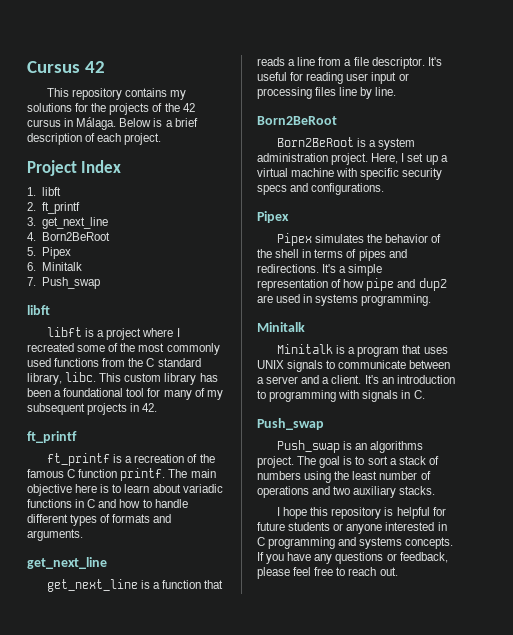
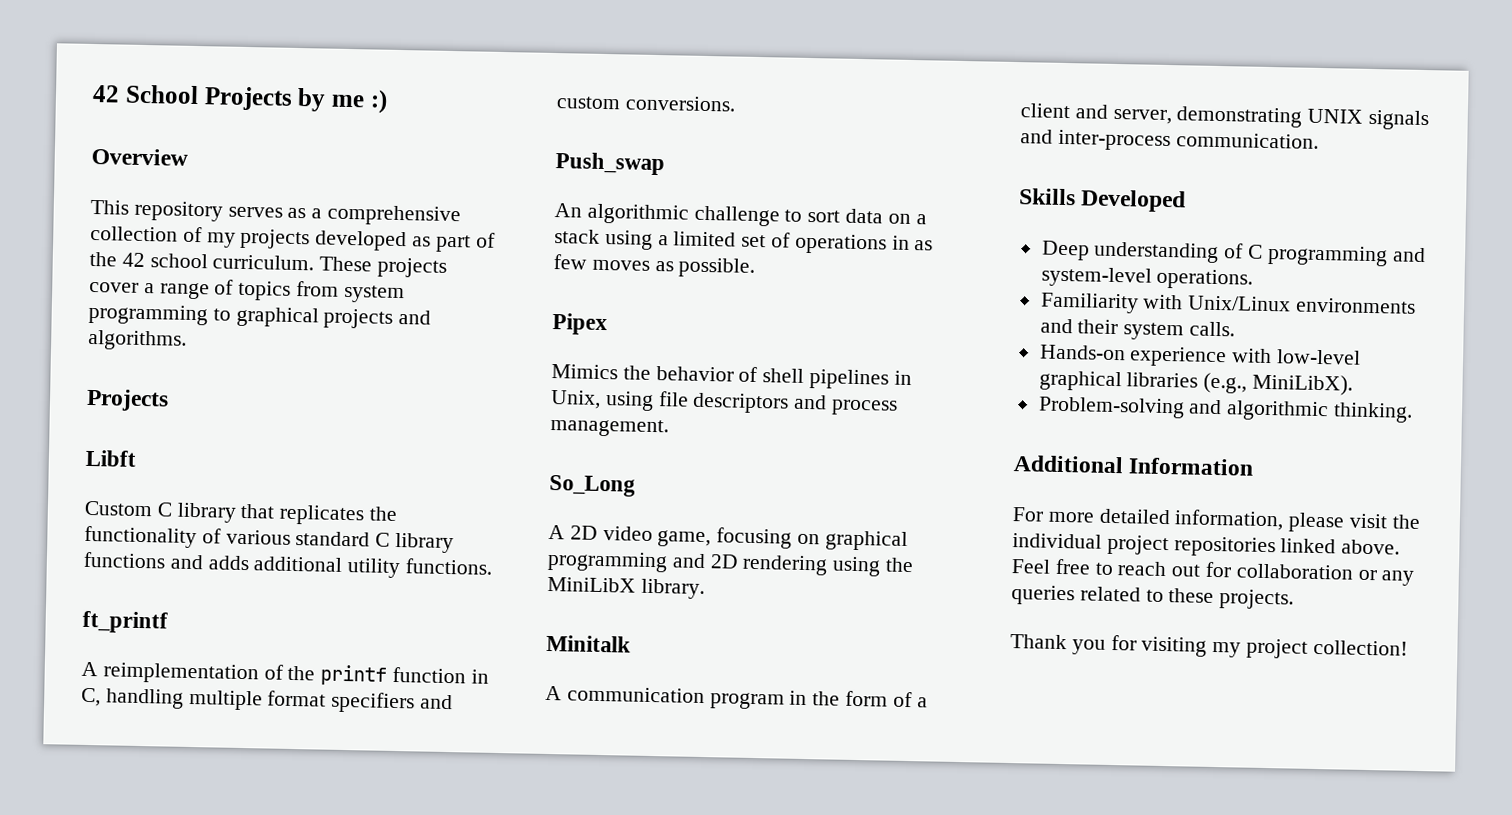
[27,61,106,73] [47,88,187,100] [27,103,195,115] [27,117,198,130] [27,133,162,145] [27,160,122,176] [27,187,61,196] [27,202,80,214] [27,217,108,229] [27,232,110,241] [27,247,71,259] [27,262,82,271] [27,277,100,289] [27,305,50,315] [47,327,180,340] [27,343,220,355] [27,358,201,367] [27,372,218,385] [27,388,223,400] [27,403,158,415] [27,431,77,443] [47,453,215,466] [27,468,216,481] [27,484,223,496] [27,499,188,508] [27,514,172,526] [27,529,83,541] [27,557,107,569] [47,579,224,592] [257,57,442,69] [257,72,409,84] [257,87,397,99] [257,116,337,125] [277,137,416,150] [257,153,448,165] [257,168,443,180] [257,183,385,195] [257,211,289,223] [277,233,365,246] Cursus 42 // This repository contains my solutions for the projects of the 42 cursus in Málaga. Below is a brief description of each project. // Project Index // 1. libft // 2. ft_printf // 3. get_next_line // 4. Born2BeRoot // 5. Pipex // 6. Minitalk // 7. Push_swap // libft // libft is a project where I recreated some of the most commonly used functions from the C standard library, libc. This custom library has been a foundational tool for many of my subsequent projects in 42. // ft_printf // ft_printf is a recreation of the famous C function printf. The main objective here is to learn about variadic functions in C and how to handle different types of formats and arguments. // get_next_line // get_next_line is a function that reads a line from a file descriptor. It's useful for reading user input or processing files line by line. // Born2BeRoot // Born2BeRoot is a system administration project. Here, I set up a virtual machine with specific security specs and configurations. // Pipex // Pipex simulates -> [92,84,388,114] [91,147,188,166] [90,199,462,227] [90,225,496,253] [89,251,448,278] [89,279,405,304] [88,303,432,329] [88,329,187,351] [86,388,169,412] [85,449,137,467] [84,500,398,526] [84,525,455,554] [83,551,493,579] [82,610,168,634] [81,661,489,686] [81,687,454,714] [556,95,736,112] [555,152,665,176] [554,203,927,227] [554,229,934,255] [553,254,756,278] [552,313,608,336] [551,364,618,380] 42 School Projects by me :) // Overview // This repository serves as a comprehensive collection of my projects developed as part of the 42 school curriculum. These projects cover a range of topics from system programming to graphical projects and algorithms. // Projects // Libft // Custom C library that replicates the functionality of various standard C library functions and adds additional utility functions. // ft_printf // A reimplementation of the printf function in C, handling multiple format specifiers and custom conversions. // Push_swap // An algorithmic challenge to sort data on a stack using a limited set of operations in as few moves as possible. // Pipex // Mimics
[257,249,407,261] [257,264,383,276] [257,278,447,291] [257,294,432,306] [257,322,305,332] [277,344,448,357] [257,360,451,372] [257,375,455,384] [257,390,425,402] [257,418,324,430] [277,440,424,453] [257,456,439,468] [257,471,431,483] [257,486,436,498] [277,507,446,519] [257,522,447,534] [257,537,454,549] [257,552,448,564] [257,567,398,579] the shell in terms of pipes and redirections. It's a simple representation of how pipe and dup2 are used in systems programming. // Minitalk // Minitalk is a program that uses UNIX signals to communicate between a server and a client. It's an introduction to programming with signals in C. // Push_swap // Push_swap is an algorithms project. The goal is to sort a stack of numbers using the least number of operations and two auxiliary stacks. // I hope this repository is helpful for future students or anyone interested in C programming and systems concepts. If you have any questions or feedback, please feel free to reach out. -> [762,368,912,390] [550,389,899,416] [550,417,669,438] [549,474,636,497] [548,524,908,551] [547,550,915,577] [547,576,705,600] [546,634,631,653] [545,685,928,710] [1020,103,1430,131] [1020,129,1319,152] [1019,188,1187,213] [1040,240,1426,267] [1040,266,1254,290] [1039,292,1417,314] [1039,318,1236,341] [1039,344,1362,368] [1038,370,1354,396] [1037,396,1414,423] [1013,455,1255,476] [1012,507,1421,533] [1012,533,1401,558] [1011,558,1415,586] [1011,585,1295,610] [1010,634,1408,659] shell pipelines in Unix, using file descriptors and process management. // So_Long // A 2D video game, focusing on graphical programming and 2D rendering using the MiniLibX library. // Minitalk // A communication program in the form of a client and server, demonstrating UNIX signals and inter-process communication. // Skills Developed // Deep understanding of C programming and system-level operations. // Familiarity with Unix/Linux environments and their system calls. // Hands-on experience with low-level graphical libraries (e.g., MiniLibX). // Problem-solving and algorithmic thinking. // Additional Information // For more detailed information, please visit the individual project repositories linked above. Feel free to reach out for collaboration or any queries related to these projects. // Thank you for visiting my project collection!

